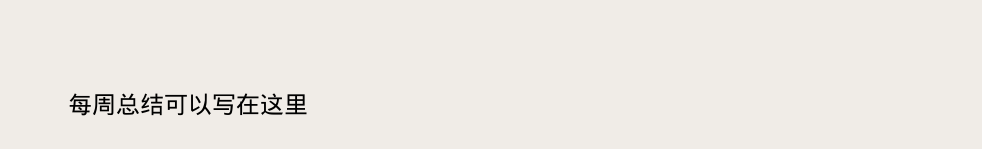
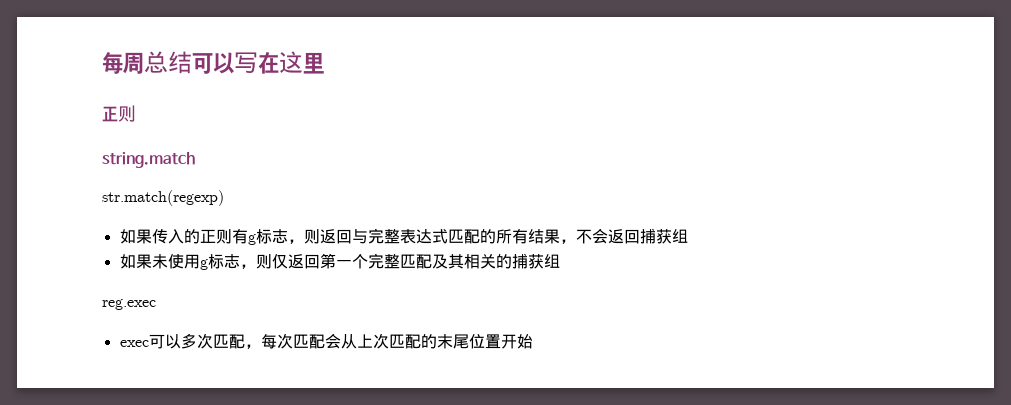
(308, 104) none -> [102,105,136,122] [102,152,195,168] [102,190,224,206] [119,228,688,245] [119,253,560,270] [102,299,156,310] [119,333,533,349] // 正则 // string.match // str.match(regexp) // 如果传入的正则有g标志，则返回与完整表达式匹配的所有结果，不会返回捕获组 // 如果未使用g标志，则仅返回第一个完整匹配及其相关的捕获组 // reg.exec // exec可以多次匹配，每次匹配会从上次匹配的末尾位置开始

